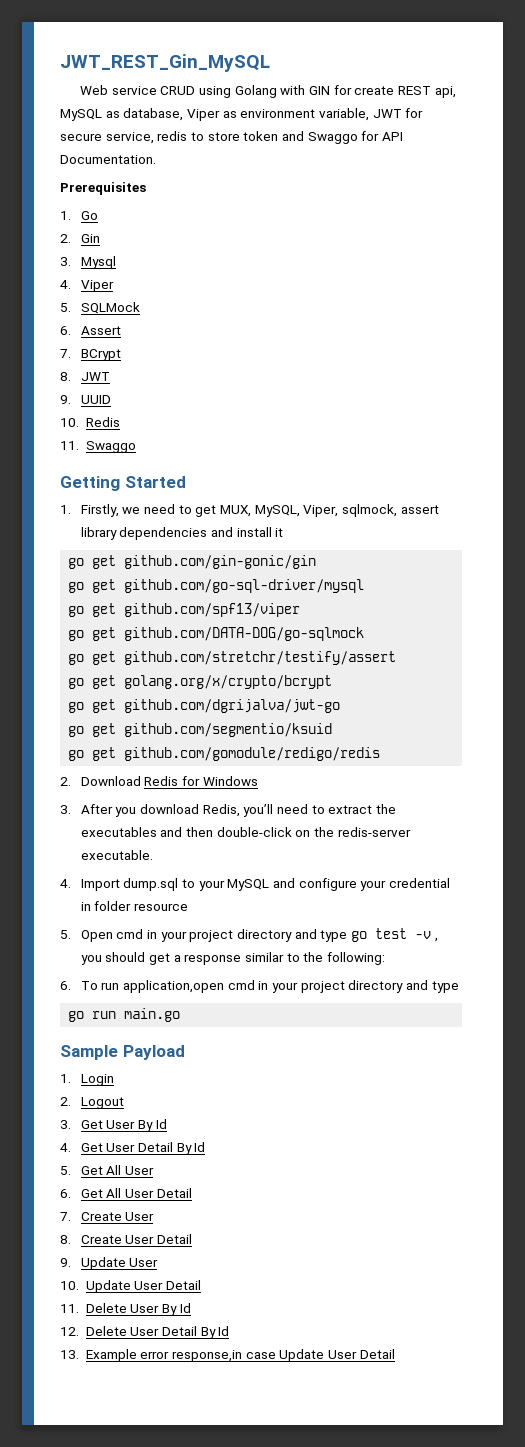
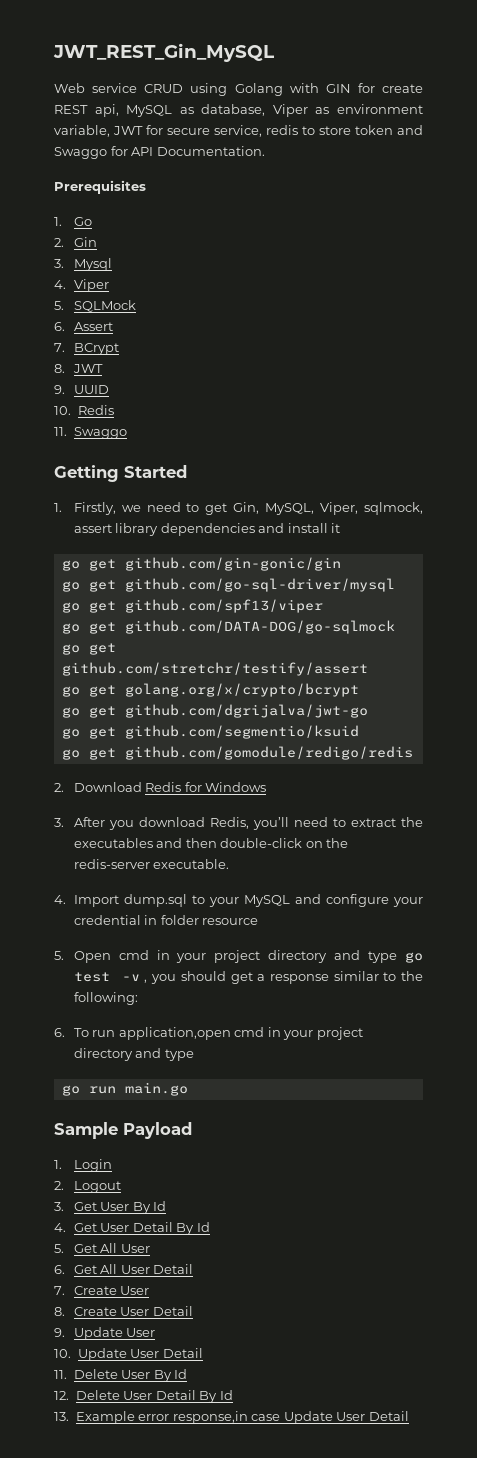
[220,505,252,517] MUX, -> [233,502,260,514] Gin,

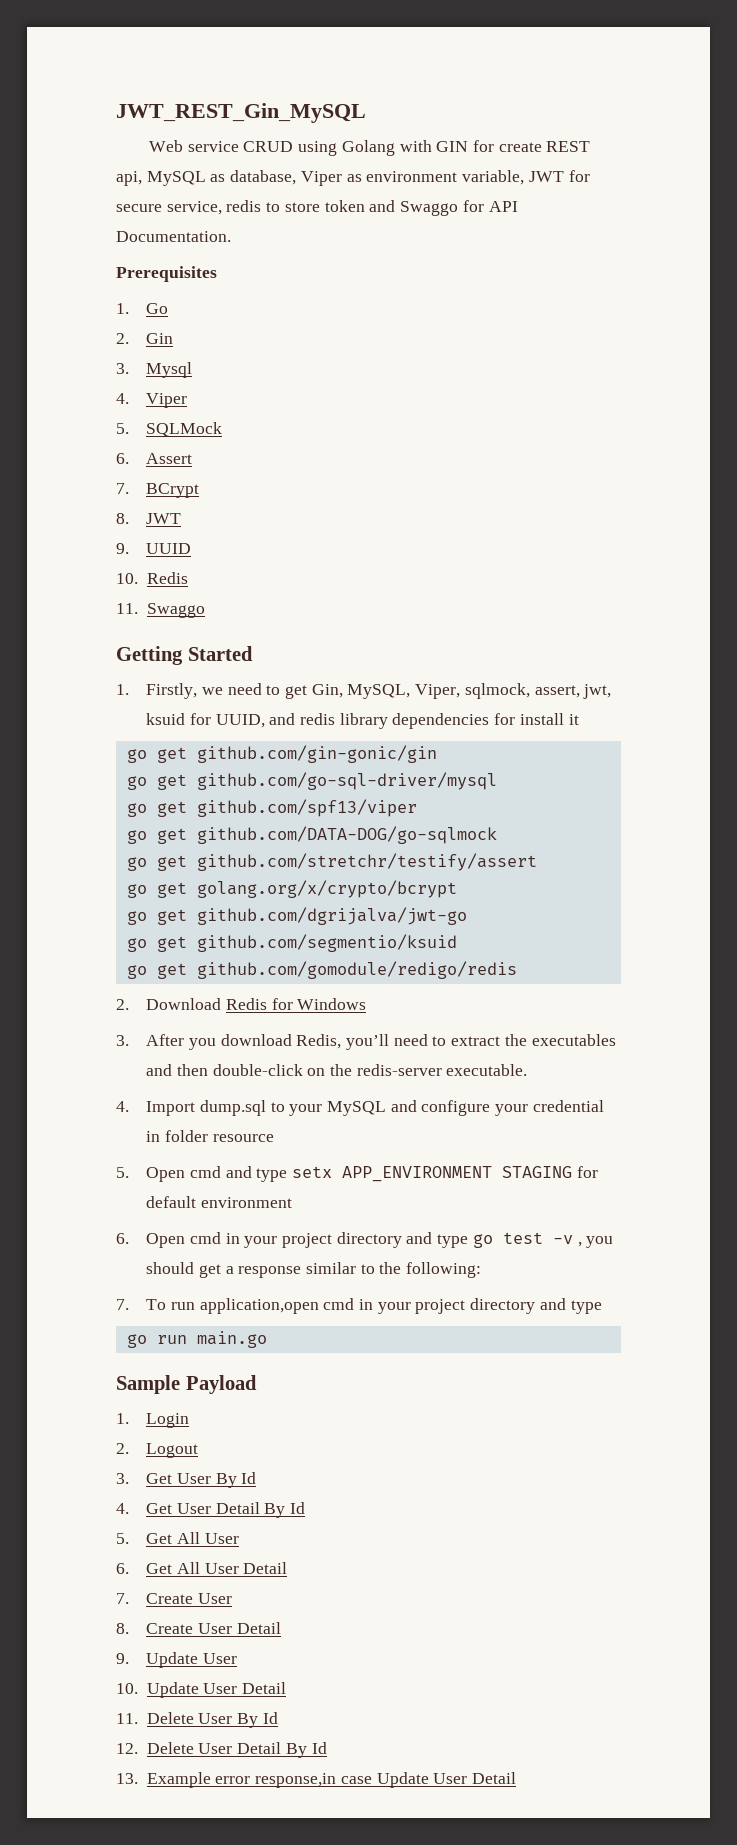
[73,524,112,533] assert -> [534,684,612,699] [146,713,335,728] assert, jwt, ksuid for UUID, and redis
[258,523,285,533] and -> [494,713,516,725] for
(149, 955) none -> [225,1166,598,1182] [146,1196,292,1208] [116,1232,221,1248] and type setx APP_ENVIRONMENT STAGING for default environment // 6. Open cmd
[54,1028,65,1037] 6. -> [116,1299,129,1310] 7.

